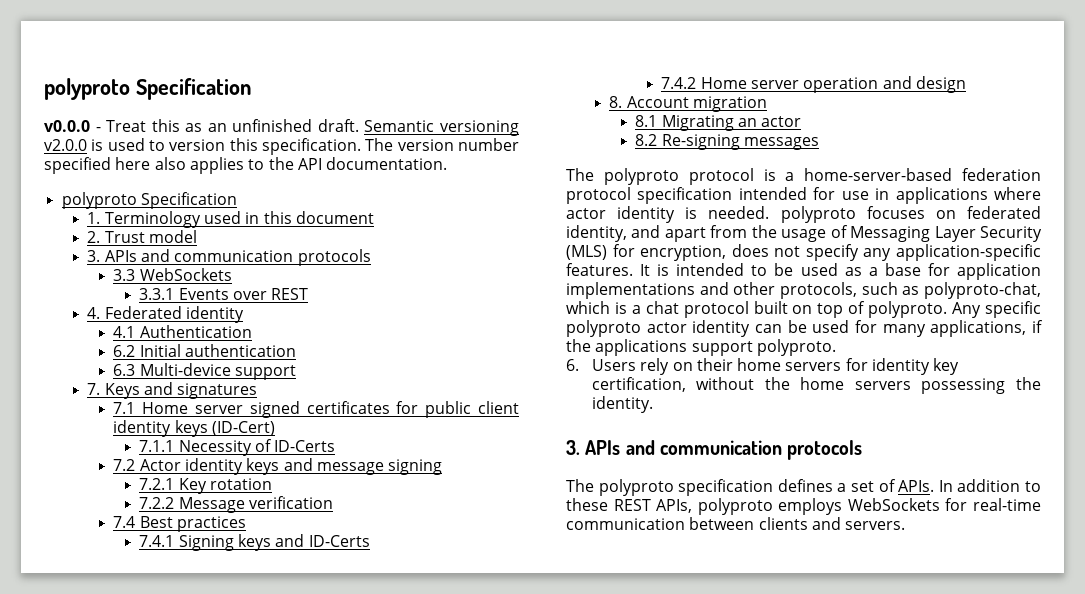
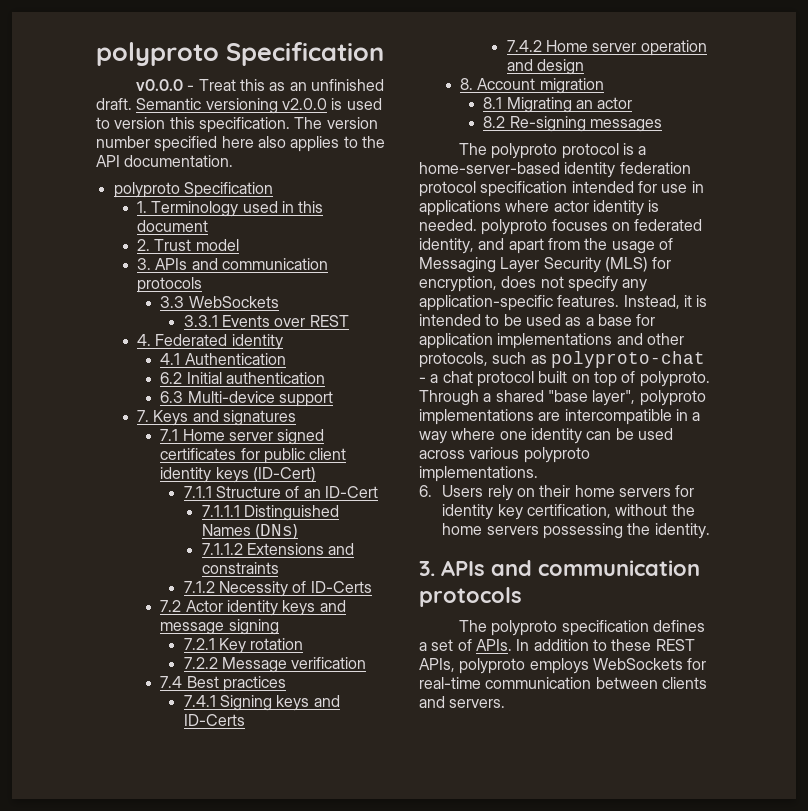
(175, 446) none -> [215,486,378,498] [201,505,339,521] [201,524,298,539] [201,543,355,555] [201,562,279,574] [183,581,215,593] Structure of an ID-Cert // 7.1.1.1 Distinguished Names (DNs) // 7.1.1.2 Extensions and constraints // 7.1.2
(953, 174) none -> [564,162,616,178] identity
[640,264,651,276] It -> [623,295,692,309] Instead, it
[924,282,1041,299] [566,301,627,314] polyproto-chat, which is -> [550,351,705,368] [419,377,426,383] polyproto-chat -
[952,301,1041,318] [566,320,1043,337] [566,339,836,356] Any specific polyproto actor identity can be used for many applications, if the applications support polyproto. -> [419,390,706,406] [419,409,701,425] [419,428,673,444] [419,447,590,463] [419,466,538,482] Through a shared "base layer", polyproto implementations are intercompatible in a way where one identity can be used across various polyproto implementations.

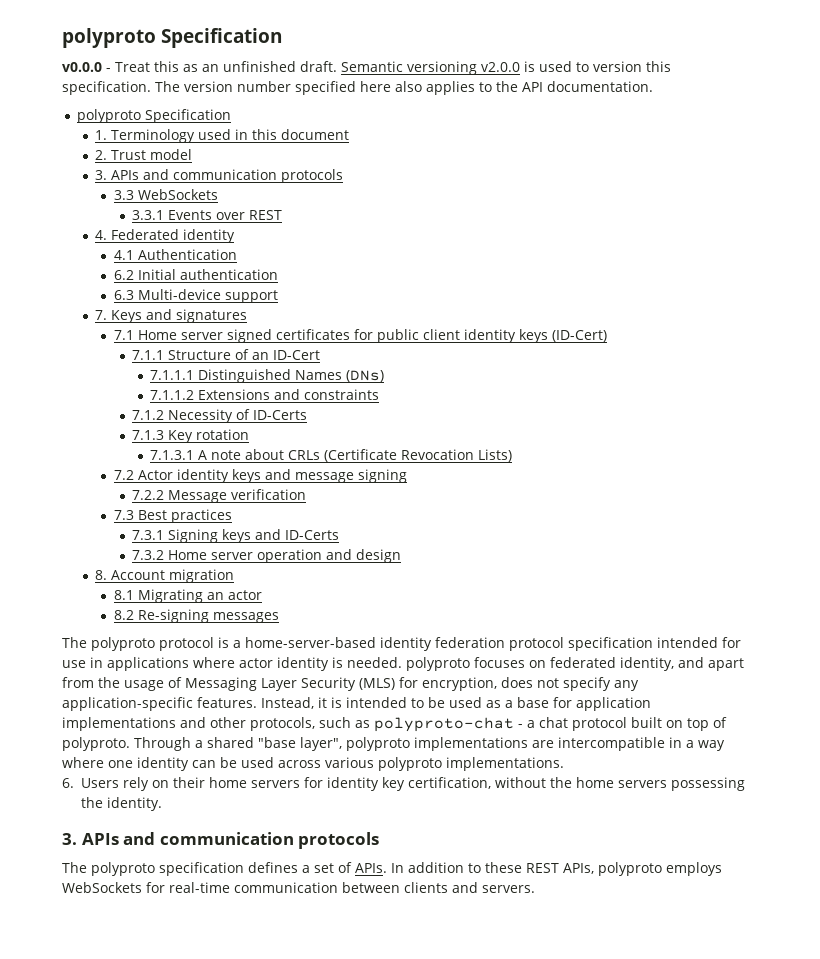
(372, 587) none -> [132,429,250,443] [150,449,513,462] // 7.1.3 Key rotation // 7.1.3.1 A note about CRLs (Certificate Revocation Lists)
[183,638,304,654] // 7.2.1 Key rotation -> (407, 476) none
[160,676,183,688] 7.4 -> [113,510,134,520] 7.3
[183,695,216,707] 7.4.1 -> [132,530,165,540] 7.3.1
[506,40,542,52] 7.4.2 -> [132,550,165,560] 7.3.2

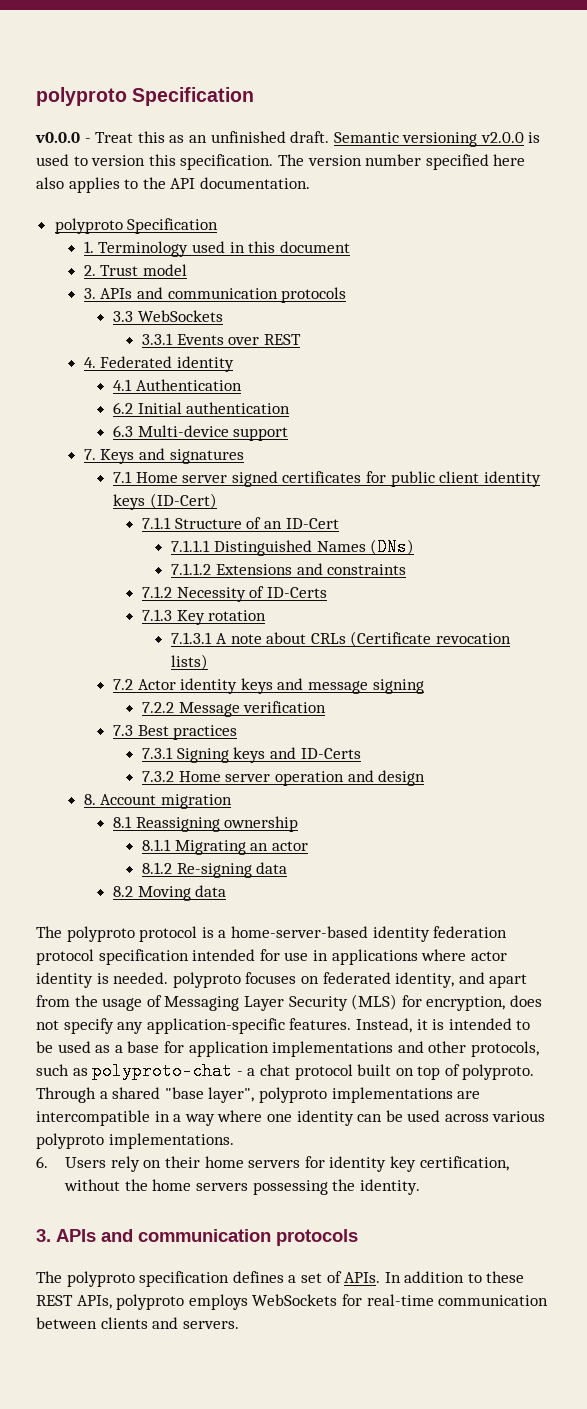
[401,449,513,462] Revocation Lists) -> [436,633,512,644] [171,654,209,670] revocation lists)
(134, 595) none -> [135,816,299,832] [142,839,172,851] Reassigning ownership // 8.1.1
(262, 595) none -> [142,862,288,878] // 8.1.2 Re-signing data
[137,609,279,623] Re-signing messages -> [137,885,227,901] Moving data

